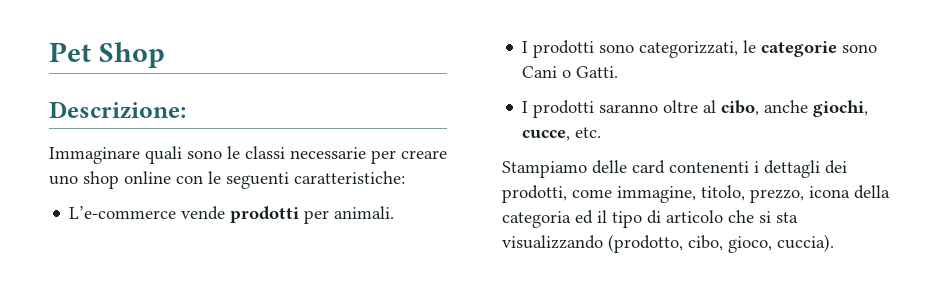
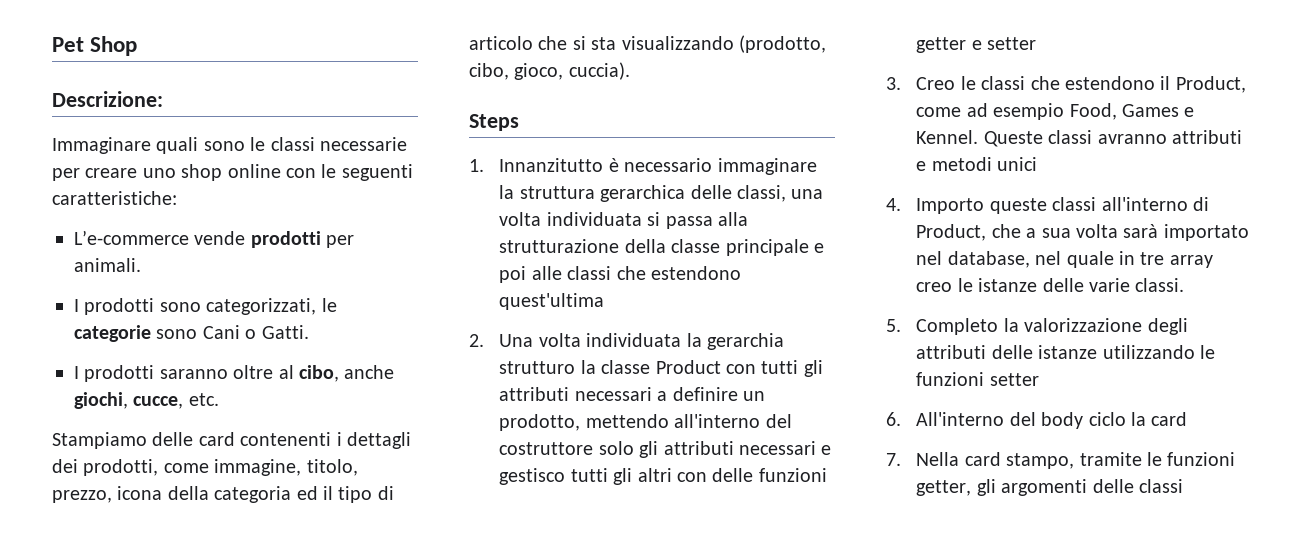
(834, 243) none -> [469,114,519,131] [469,158,817,175] [499,185,824,202] [499,212,749,229] [499,239,825,256] [499,266,742,283] [499,293,605,310] [469,333,785,350] [499,360,823,377] [499,387,766,401] [499,414,792,431] [499,441,832,458] [499,468,827,485] [916,37,1037,53] [886,76,1246,93] [916,103,1195,120] [916,130,1243,147] [916,157,1038,171] [886,197,1210,214] [916,224,1249,241] [916,251,1213,268] [916,278,1185,292] [886,318,1188,335] [916,345,1216,359] [916,372,1039,386] [886,412,1188,429] [886,452,1236,469] [916,479,1184,496] // Steps // 1. Innanzitutto è necessario immaginare la struttura gerarchica delle classi, una volta individuata si passa alla strutturazione della classe principale e poi alle classi che estendono quest'ultima // 2. Una volta individuata la gerarchia strutturo la classe Product con tutti gli attributi necessari a definire un prodotto, mettendo all'interno del costruttore solo gli attributi necessari e gestisco tutti gli altri con delle funzioni getter e setter // 3. Creo le classi che estendono il Product, come ad esempio Food, Games e Kennel. Queste classi avranno attributi e metodi unici // 4. Importo queste classi all'interno di Product, che a sua volta sarà importato nel database, nel quale in tre array creo le istanze delle varie classi. // 5. Completo la valorizzazione degli attributi delle istanze utilizzando le funzioni setter // 6. All'interno del body ciclo la card // 7. Nella card stampo, tramite le funzioni getter, gli argomenti delle classi

